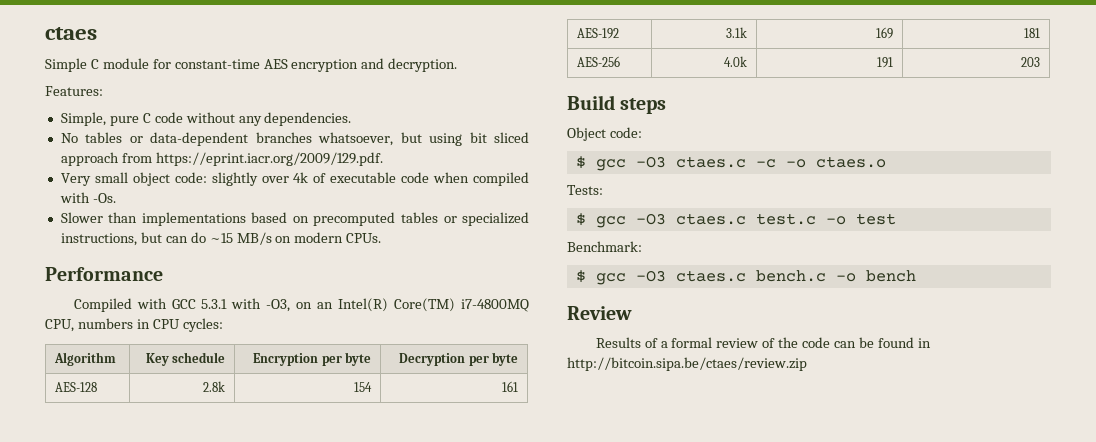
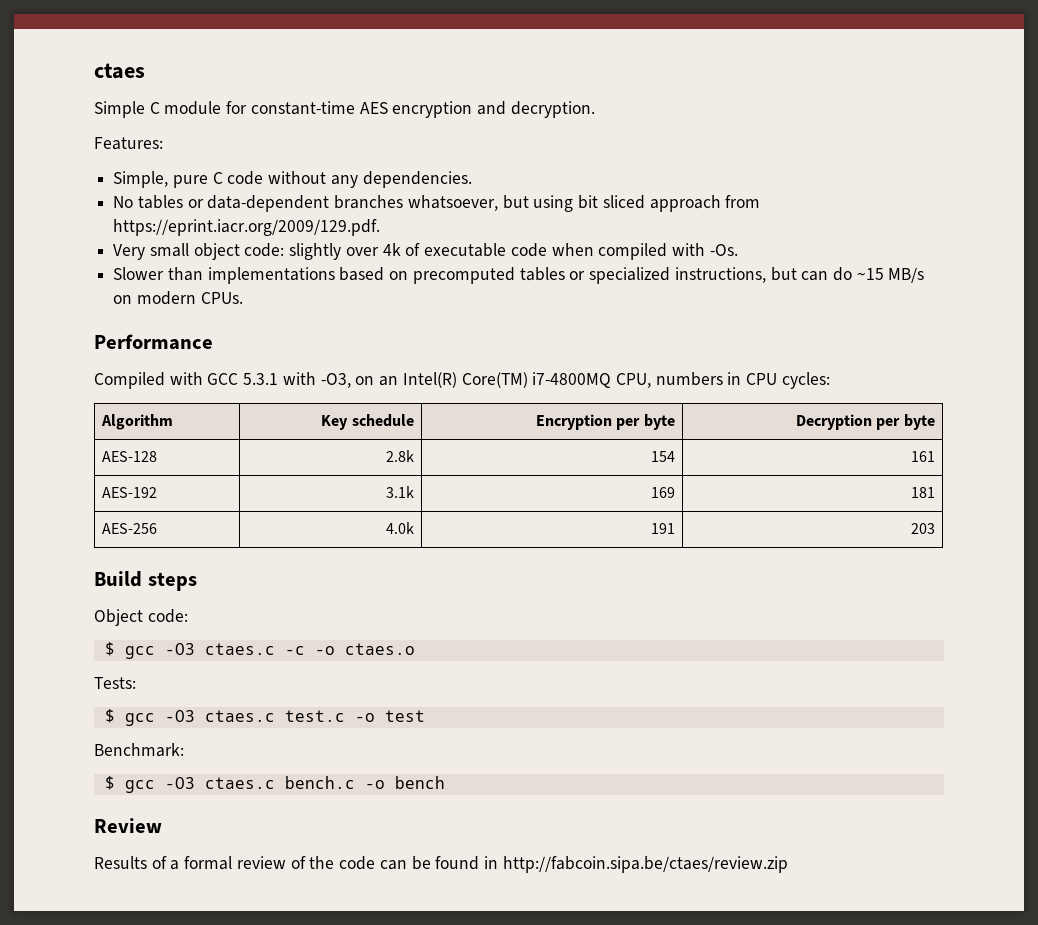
[567,357,807,371] http://bitcoin.sipa.be/ctaes/review.zip -> [502,856,788,873] http://fabcoin.sipa.be/ctaes/review.zip

